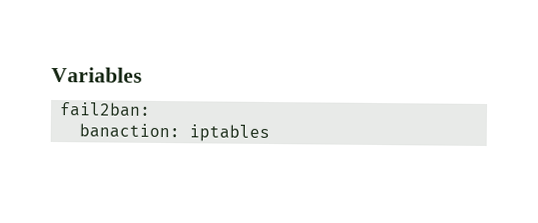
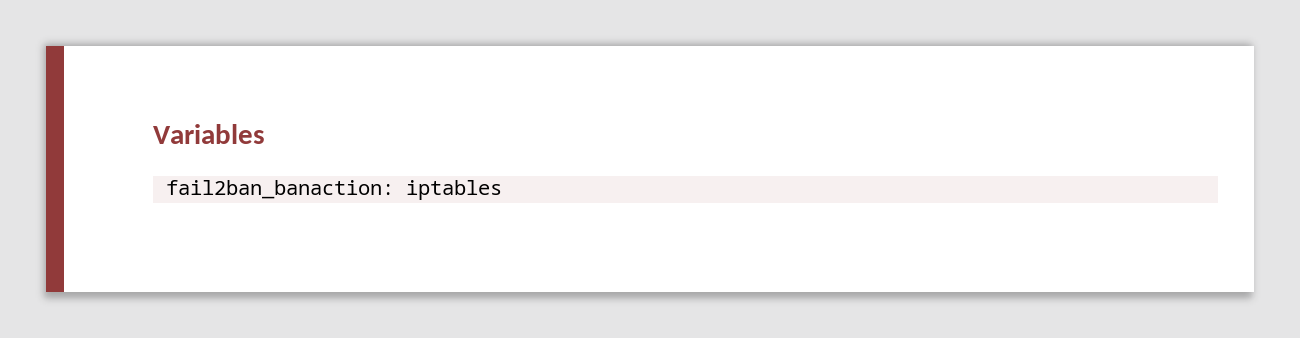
[59,102,152,117] [79,123,181,139] fail2ban: // banaction: -> [165,180,394,199] fail2ban_banaction:

